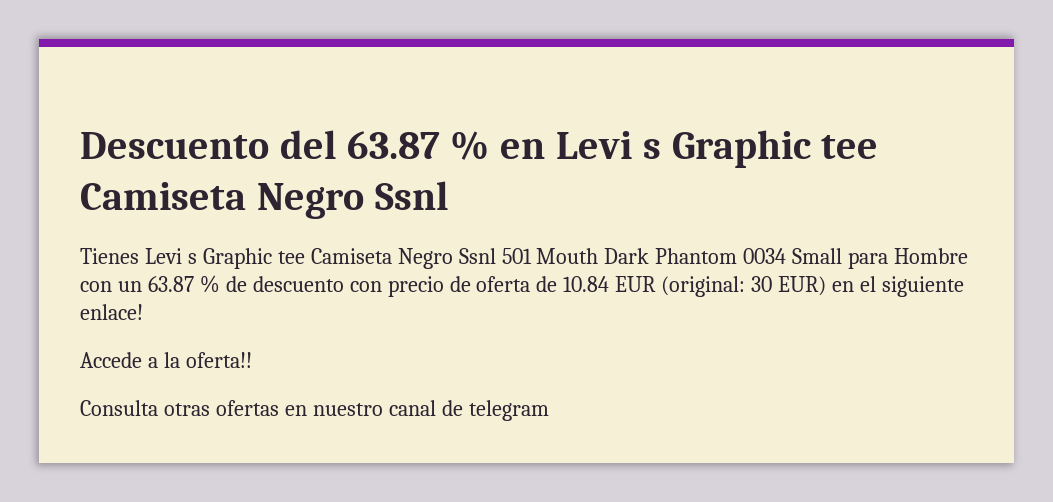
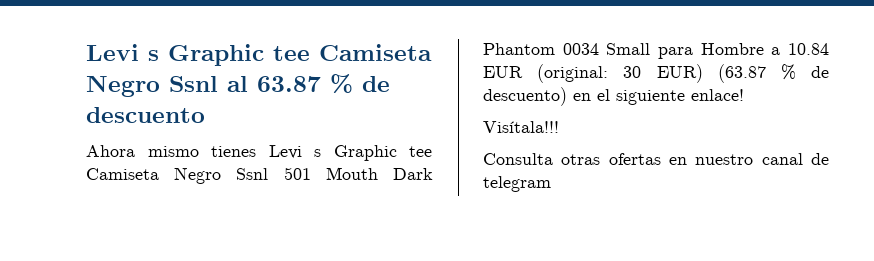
[80,130,879,168] [80,181,448,219] [80,248,139,264] Descuento del 63.87 % en Levi s Graphic tee Camiseta Negro Ssnl // Tienes -> [86,44,432,66] [86,74,390,97] [86,107,205,123] [86,145,256,157] Levi s Graphic tee Camiseta Negro Ssnl al 63.87 % de descuento // Ahora mismo tienes
[80,275,558,297] con un 63.87 % de descuento con precio de oferta de -> [771,47,781,55] a
(827, 286) none -> [717,64,829,83] [483,87,567,106] (63.87 % de descuento)
[80,352,252,368] Accede a la oferta!! -> [483,121,559,133] Visítala!!!

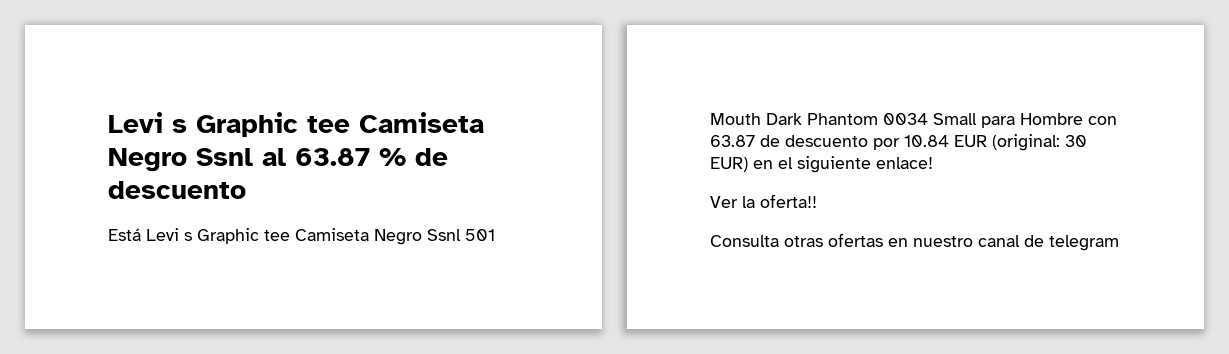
[86,145,256,157] Ahora mismo tienes -> [108,228,141,241] Está
[771,47,781,55] a -> [1088,116,1117,125] [710,135,900,150] con 63.87 de descuento por
[717,64,829,83] [483,87,567,106] (63.87 % de descuento) -> (748, 164) none
[483,121,559,133] Visítala!!! -> [710,194,817,208] Ver la oferta!!

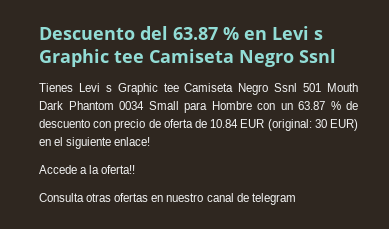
[108,112,484,137] [108,148,448,172] [108,181,246,199] [108,228,141,241] Levi s Graphic tee Camiseta Negro Ssnl al 63.87 % de descuento // Está -> [39,26,323,40] [39,49,336,67] [39,83,73,92] Descuento del 63.87 % en Levi s Graphic tee Camiseta Negro Ssnl // Tienes
[710,135,900,150] 63.87 de descuento por -> [280,101,358,110] [39,119,207,131] un 63.87 % de descuento con precio de oferta de
[710,196,738,208] Ver -> [39,165,88,174] Accede a

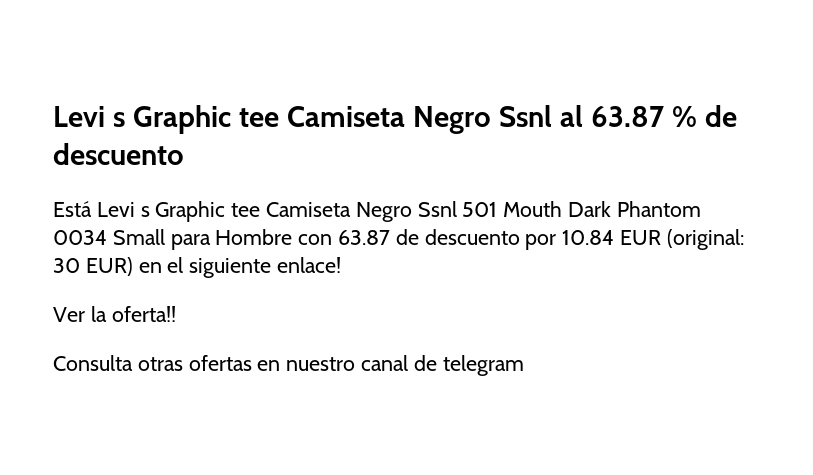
[39,26,323,40] [39,49,336,67] [39,83,73,92] Descuento del 63.87 % en Levi s Graphic tee Camiseta Negro Ssnl // Tienes -> [53,105,737,134] [53,143,184,165] [53,201,92,217] Levi s Graphic tee Camiseta Negro Ssnl al 63.87 % de descuento // Está
[280,101,358,110] [39,119,207,131] un 63.87 % de descuento con precio de oferta de -> [338,229,557,250] 63.87 de descuento por
[39,165,88,174] Accede a -> [53,307,85,322] Ver

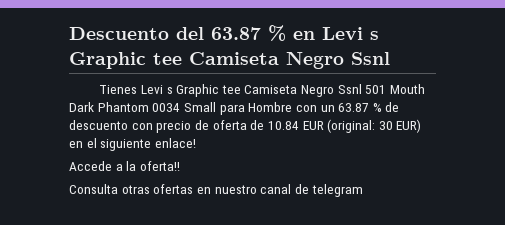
[53,105,737,134] [53,143,184,165] [53,201,92,217] Levi s Graphic tee Camiseta Negro Ssnl al 63.87 % de descuento // Está -> [69,25,379,41] [69,52,390,69] [99,85,138,94] Descuento del 63.87 % en Levi s Graphic tee Camiseta Negro Ssnl // Tienes
[338,229,557,250] 63.87 de descuento por -> [320,102,400,112] [69,120,265,133] un 63.87 % de descuento con precio de oferta de
[53,307,85,322] Ver -> [69,161,123,171] Accede a

